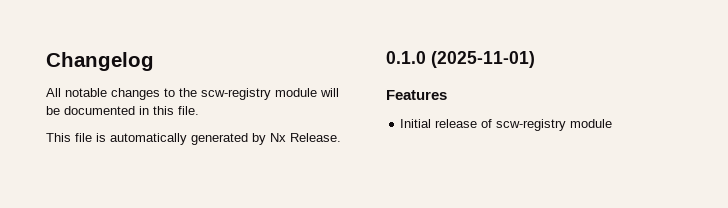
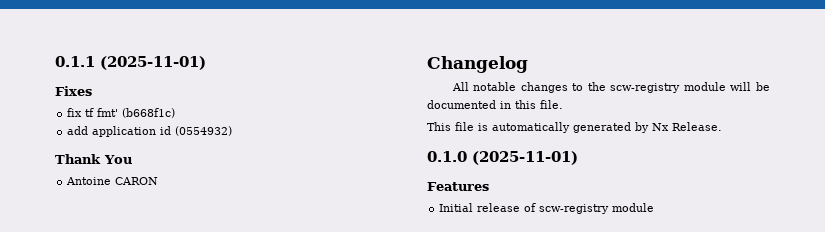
(46, 61) none -> [55,56,206,70] [55,86,92,96] [67,108,176,118] [67,126,233,137] [55,154,132,164] [66,177,159,185] 0.1.1 (2025-11-01) // Fixes // fix tf fmt' (b668f1c) // add application id (0554932) // Thank You // Antoine CARON //

